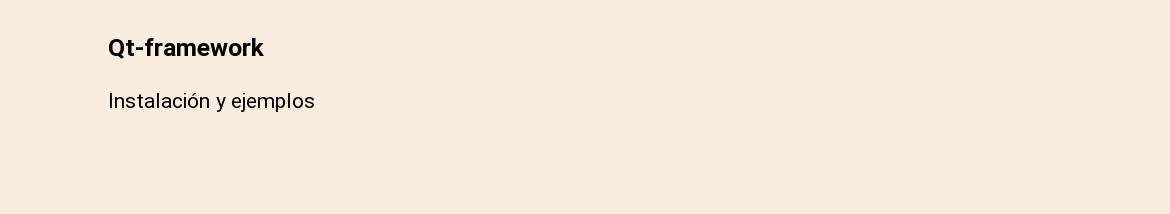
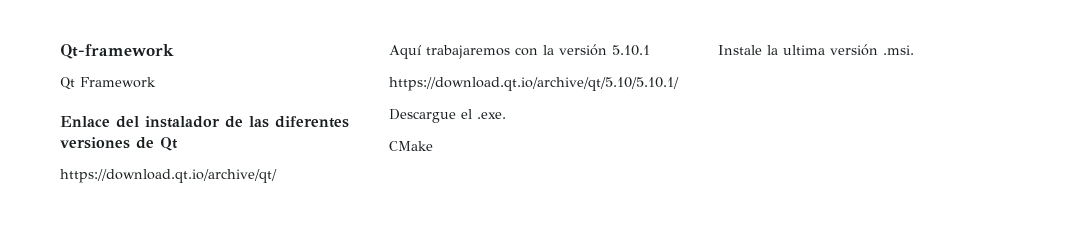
[108,93,316,112] Instalación y ejemplos -> [60,77,156,90] [60,116,349,128] [60,137,178,151] [60,169,277,183] [389,44,650,59] [389,77,679,91] [389,109,506,123] [389,141,433,151] [718,44,914,56] Qt Framework // Enlace del instalador de las diferentes versiones de Qt // https://download.qt.io/archive/qt/ // Aquí trabajaremos con la versión 5.10.1 // https://download.qt.io/archive/qt/5.10/5.10.1/ // Descargue el .exe. // CMake // Instale la ultima versión .msi.

